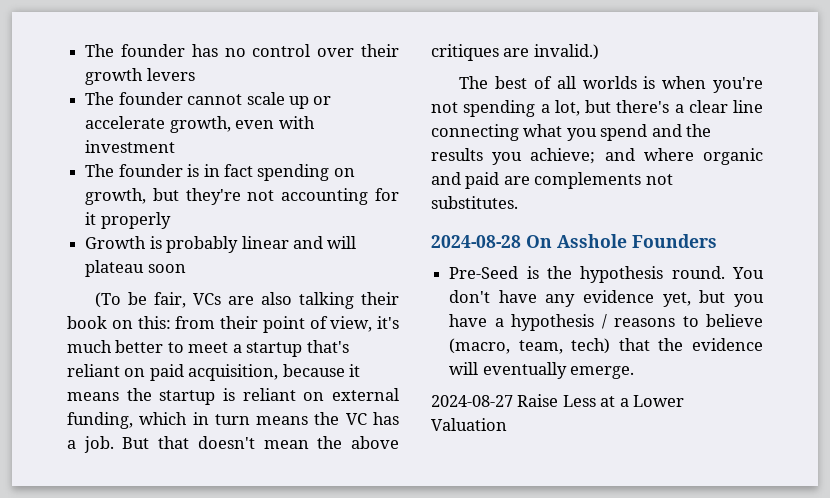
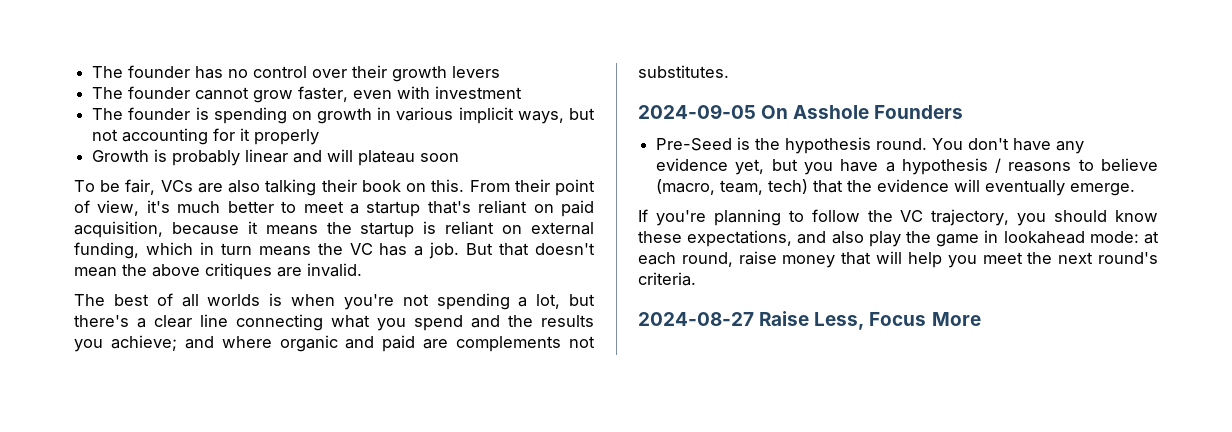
[246,92,332,109] [85,116,231,133] scale up or accelerate growth, -> [253,86,349,103] grow faster,
[203,164,355,181] [85,188,241,205] in fact spending on growth, but they're -> [213,107,595,124] spending on growth in various implicit ways, but
[95,292,122,308] (To -> [74,180,95,192] To
[137,316,216,329] this: from -> [431,179,510,192] this. From
[533,44,599,60] invalid.) -> [307,263,362,277] invalid.
[431,235,521,248] 2024-08-28 -> [638,104,756,119] 2024-09-05
[431,394,685,407] [431,418,507,431] 2024-08-27 Raise Less at a Lower Valuation -> [638,209,1158,226] [638,230,1159,247] [638,251,1158,268] [638,272,696,286] [638,311,981,330] If you're planning to follow the VC trajectory, you should know these expectations, and also play the game in lookahead mode: at each round, raise money that will help you meet the next round's criteria. // 2024-08-27 Raise Less, Focus More

